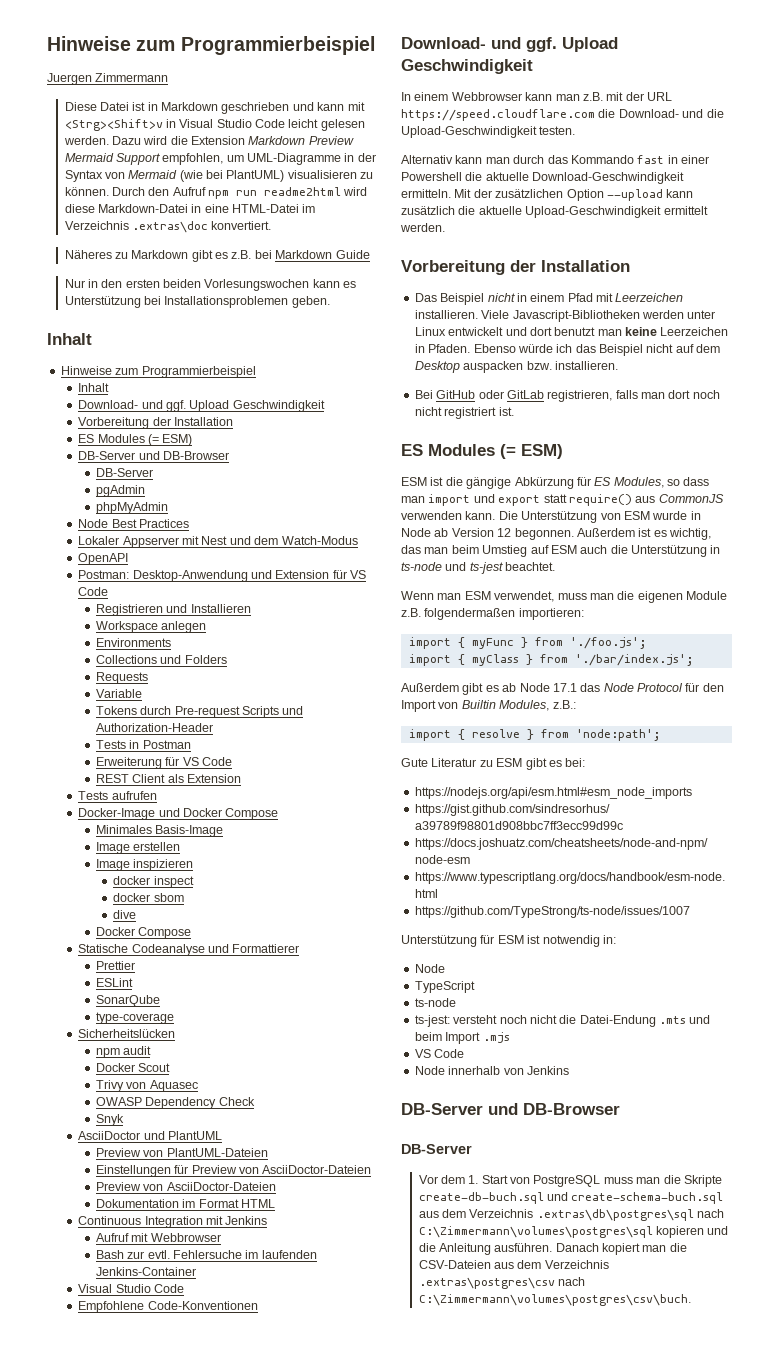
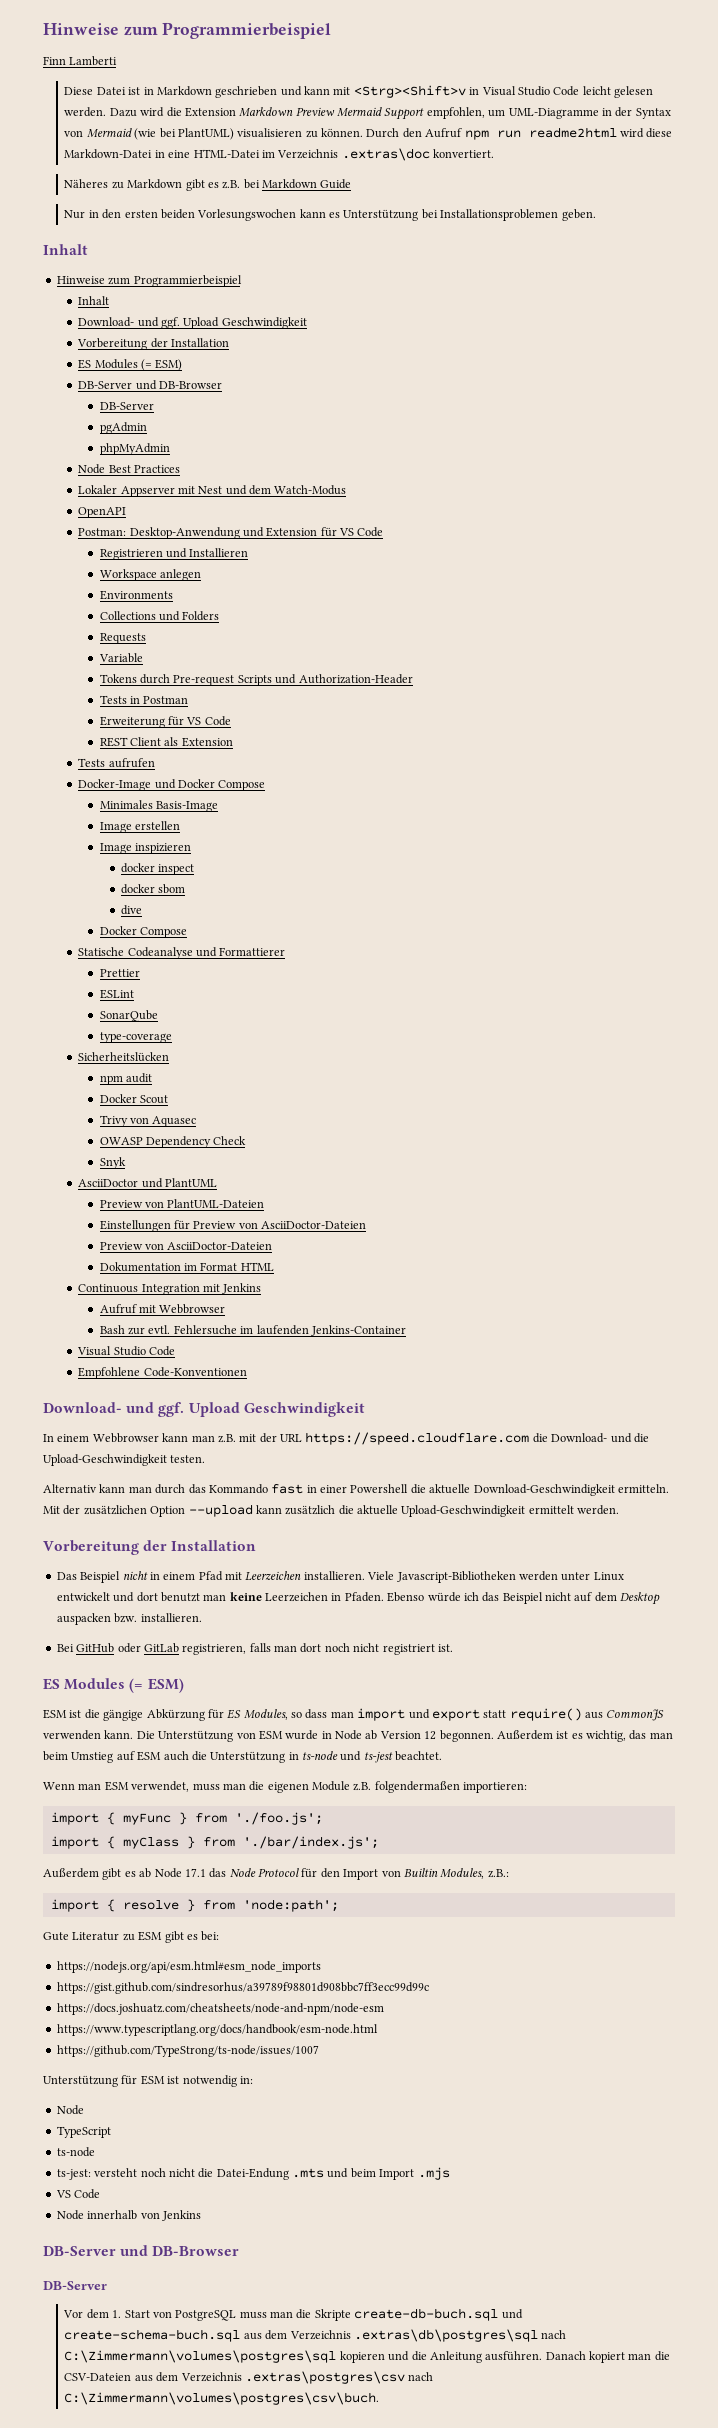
[47,36,375,55] [47,73,169,85] Hinweise zum Programmierbeispiel // Juergen Zimmermann -> [43,22,332,39] [43,56,118,66] Hinweise zum Programmierbeispiel // Finn Lamberti

